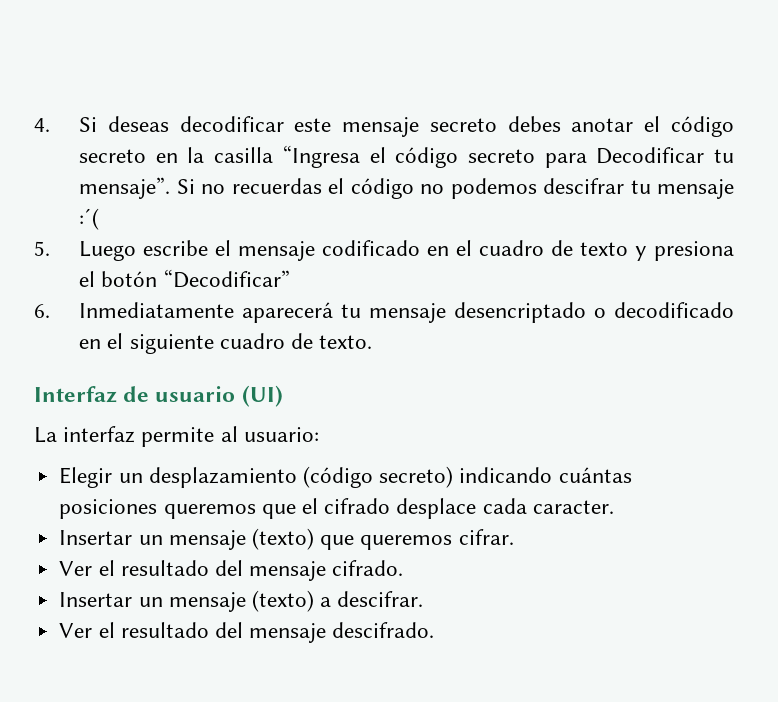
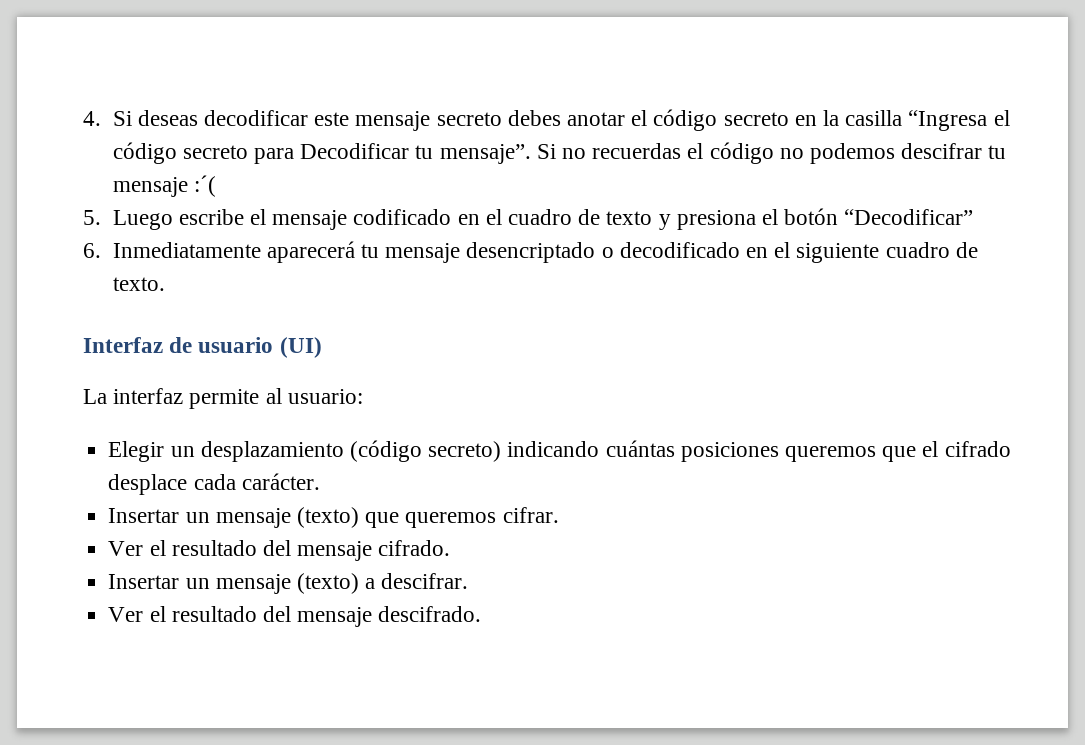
[532,500,614,514] caracter. -> [241,473,320,490] carácter.

